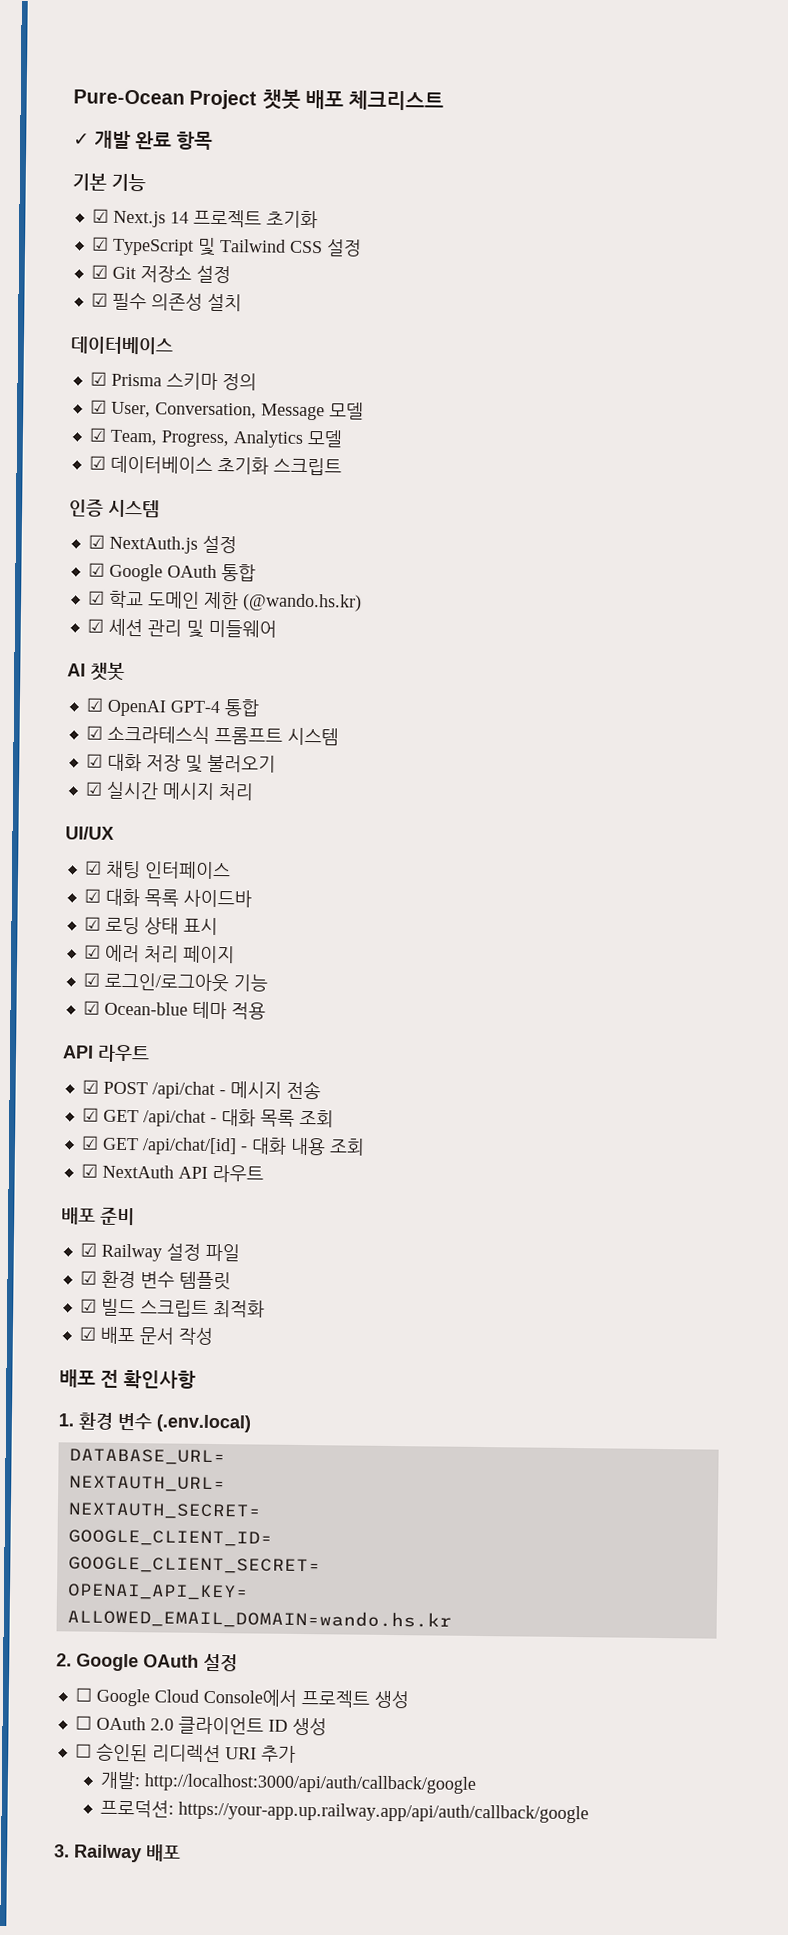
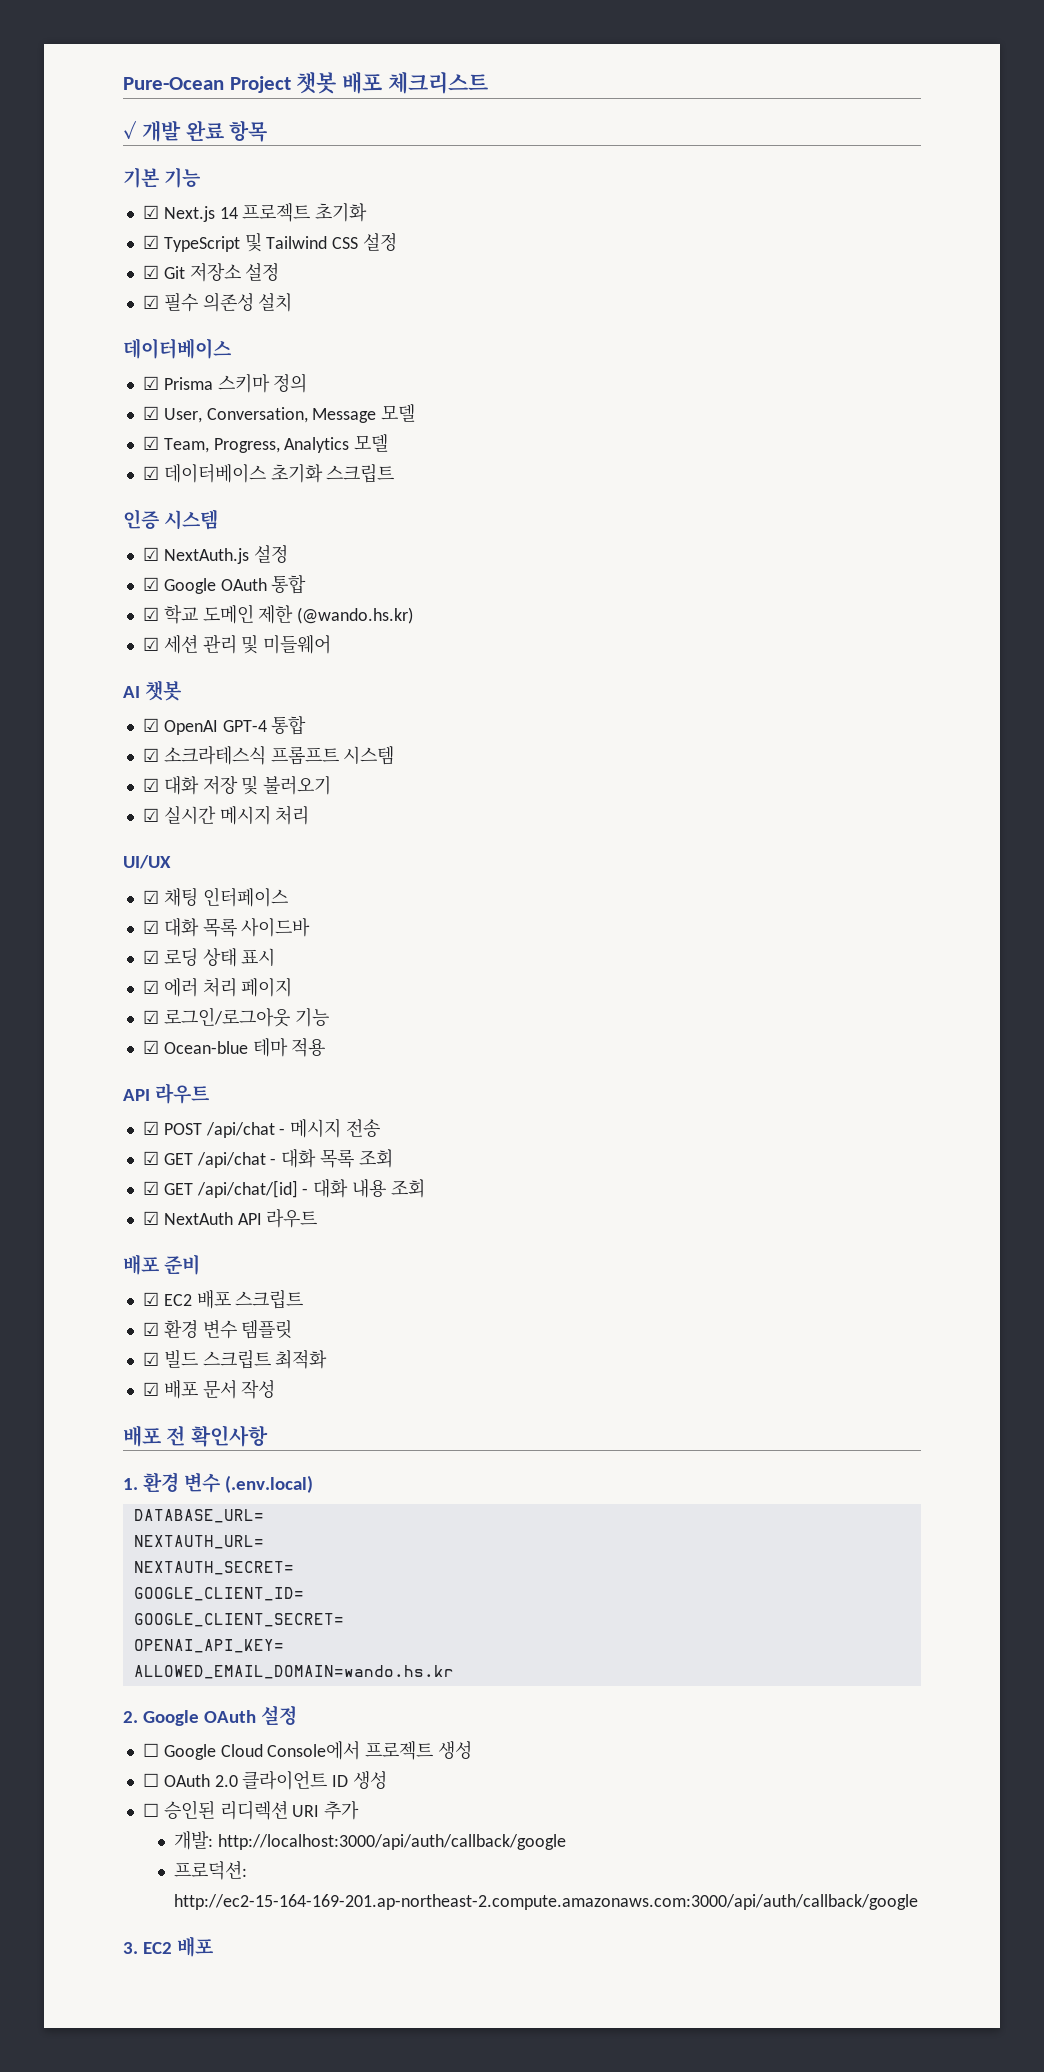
[100,1243,240,1262] Railway 설정 파일 -> [163,1290,304,1309] EC2 배포 스크립트
[178,1801,590,1824] https://your-app.up.railway.app/api/auth/callback/google -> [174,1894,919,1910] http://ec2-15-164-169-201.ap-northeast-2.compute.amazonaws.com:3000/api/auth/callback/google
[73,1844,142,1863] Railway -> [143,1942,173,1954] EC2

